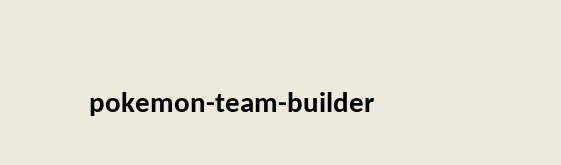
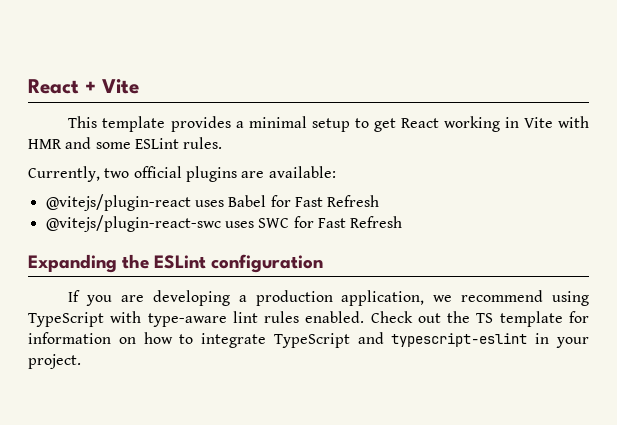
[89,92,374,116] pokemon-team-builder -> [28,79,139,94] [68,116,590,132] [28,137,223,149] [28,166,336,182] [45,194,380,211] [45,215,403,232] [28,254,324,273] [68,290,590,306] [28,311,589,327] [28,332,589,348] [28,354,81,369] React + Vite // This template provides a minimal setup to get React working in Vite with HMR and some ESLint rules. // Currently, two official plugins are available: // @vitejs/plugin-react uses Babel for Fast Refresh // @vitejs/plugin-react-swc uses SWC for Fast Refresh // Expanding the ESLint configuration // If you are developing a production application, we recommend using TypeScript with type-aware lint rules enabled. Check out the TS template for information on how to integrate TypeScript and typescript-eslint in your project.

